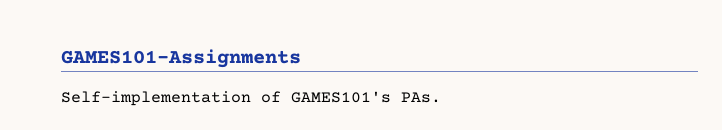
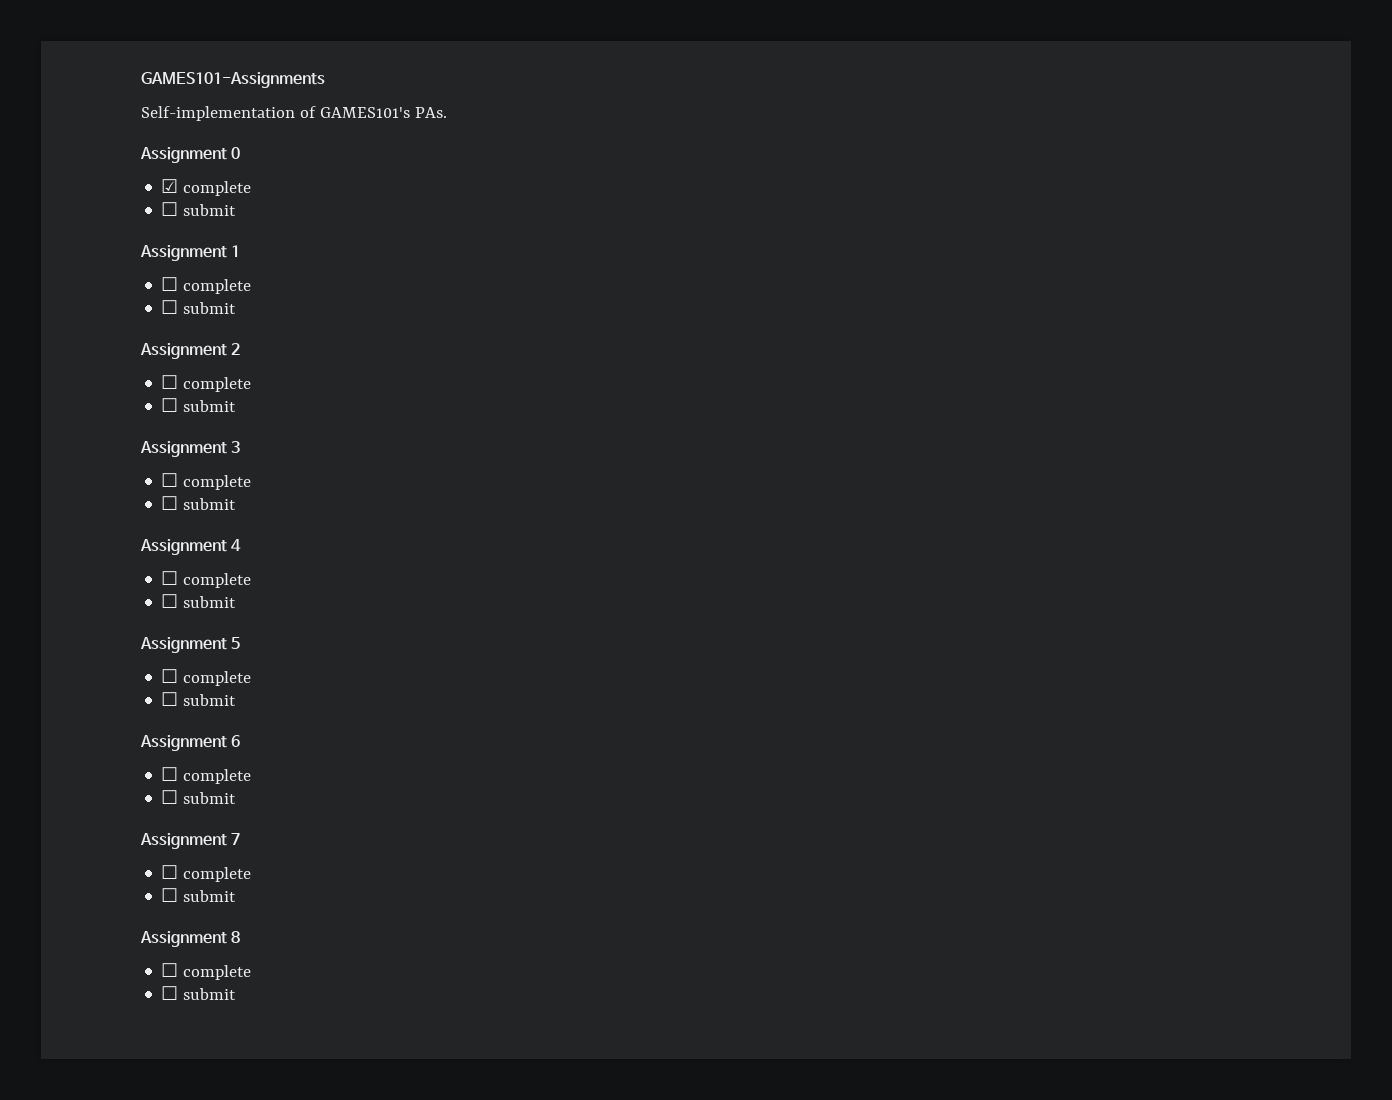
(441, 97) none -> [140,147,241,163] [161,179,252,196] [161,202,237,216] [140,245,241,261] [161,277,252,294] [161,300,237,314] [140,343,241,359] [161,375,252,392] [161,398,237,412] [140,441,241,457] [161,473,252,490] [161,496,237,510] [140,539,242,555] [161,571,252,588] [161,594,237,608] [140,637,241,653] [161,669,252,686] [161,692,237,706] [140,735,241,751] [161,767,252,784] [161,790,237,804] [140,833,241,849] [161,865,252,882] [161,888,237,902] [140,931,241,947] [161,963,252,980] [161,986,237,1000] // Assignment 0 // ☑ complete // ☐ submit // Assignment 1 // ☐ complete // ☐ submit // Assignment 2 // ☐ complete // ☐ submit // Assignment 3 // ☐ complete // ☐ submit // Assignment 4 // ☐ complete // ☐ submit // Assignment 5 // ☐ complete // ☐ submit // Assignment 6 // ☐ complete // ☐ submit // Assignment 7 // ☐ complete // ☐ submit // Assignment 8 // ☐ complete // ☐ submit

